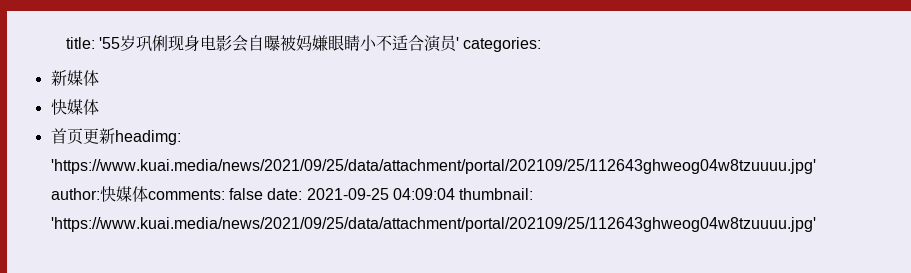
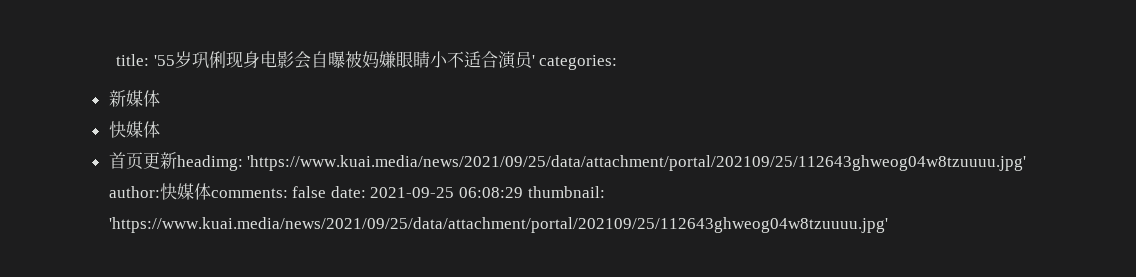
[392,188,455,200] 04:09:04 -> [459,187,524,198] 06:08:29

